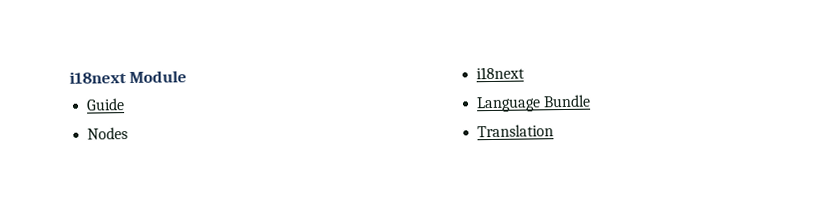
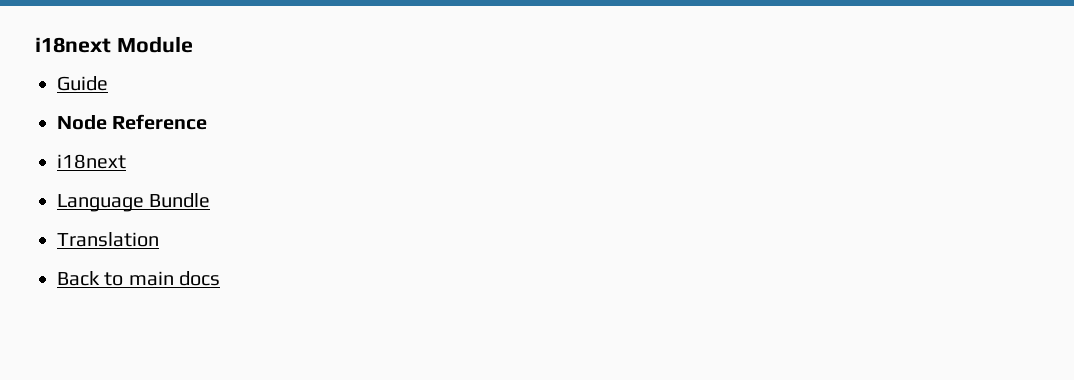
[87,127,129,140] Nodes -> [57,114,208,130] Node Reference
(555, 131) none -> [57,271,221,286] // Back to main docs

